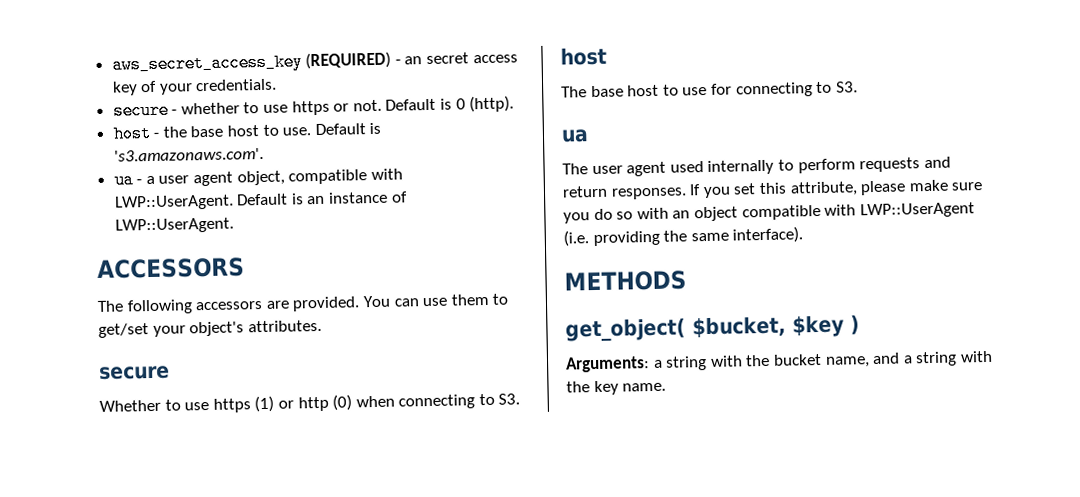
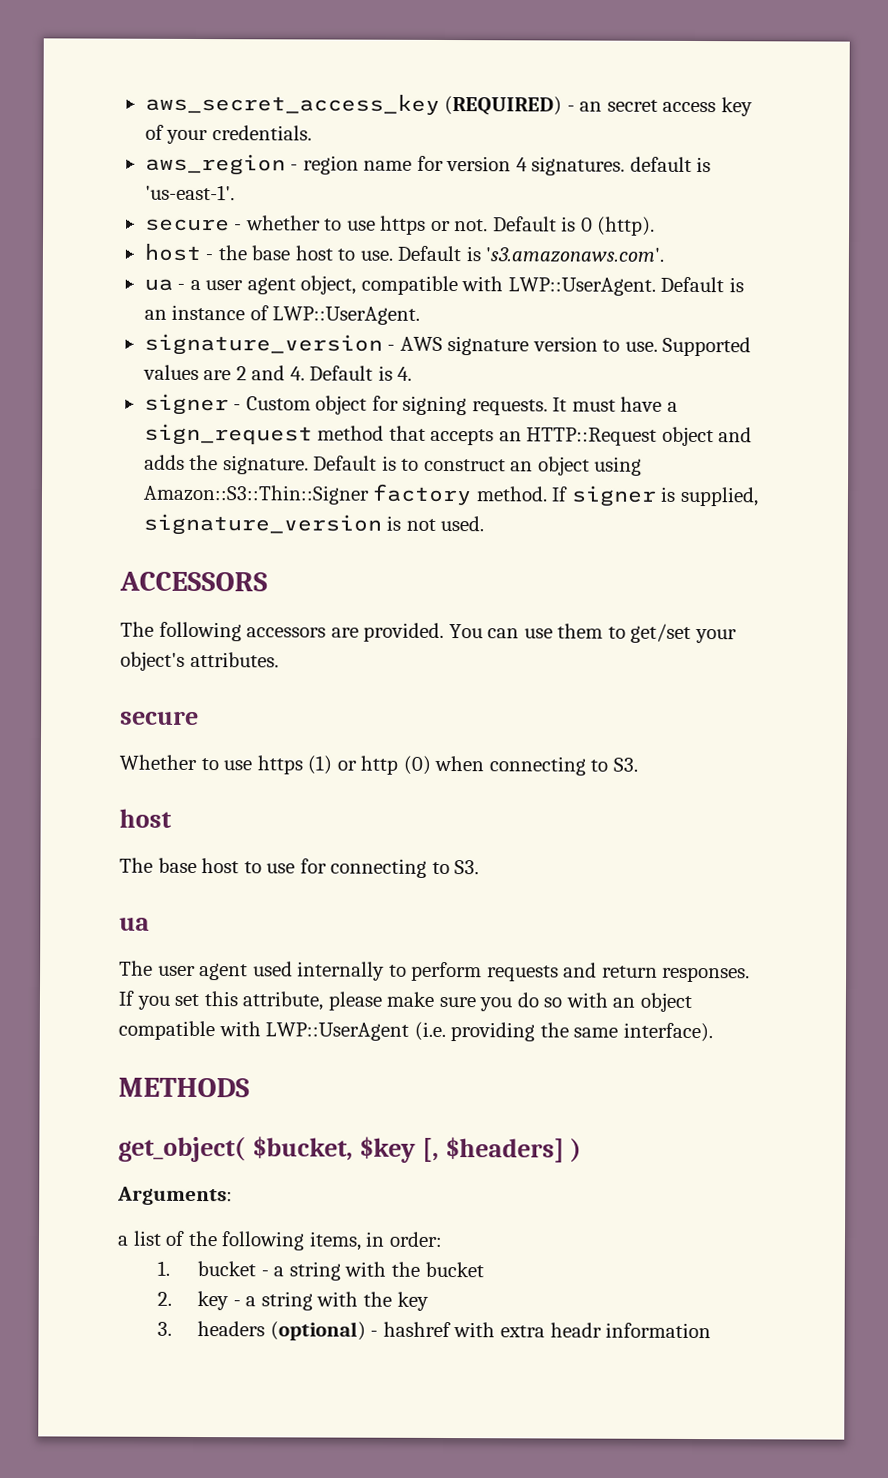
(278, 85) none -> [144,153,712,176] [144,184,235,201] // aws_region - region name for version 4 signatures. default is 'us-east-1'.
(234, 225) none -> [143,333,752,357] [142,364,413,381] [143,393,678,416] [143,423,753,447] [143,454,643,476] [142,483,759,507] [142,513,485,536] // signature_version - AWS signature version to use. Supported values are 2 and 4. Default is 4. // signer - Custom object for signing requests. It must have a sign_request method that accepts an HTTP::Request object and adds the signature. Default is to construct an object using Amazon::S3::Thin::Signer factory method. If signer is supplied, signature_version is not used.
(844, 326) none -> [421,1137,565,1163] [, $headers]
(650, 364) none -> [117,1230,443,1251] [157,1260,269,1277] // a list of the following items, in order: // 1. bucket -
[824,352,901,368] name, and -> [157,1291,241,1311] // 2. key -
[622,382,667,392] name. -> [157,1321,712,1341] // 3. headers (optional) - hashref with extra headr information

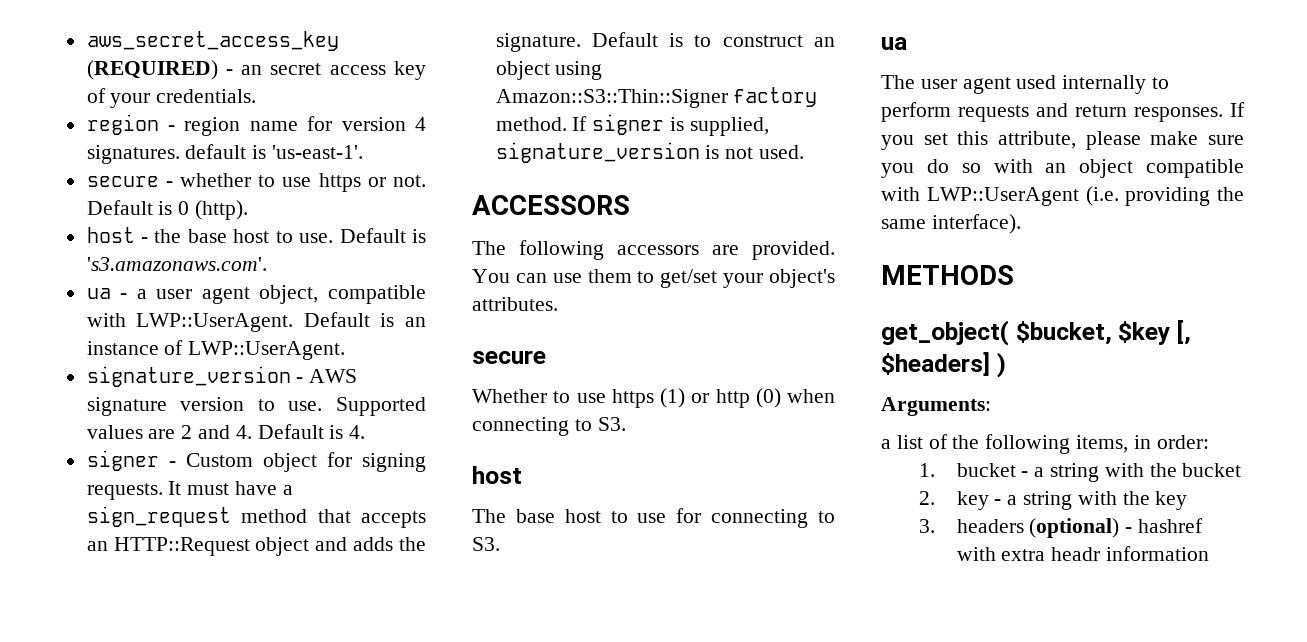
[144,153,286,176] aws_region -> [86,114,159,135] region

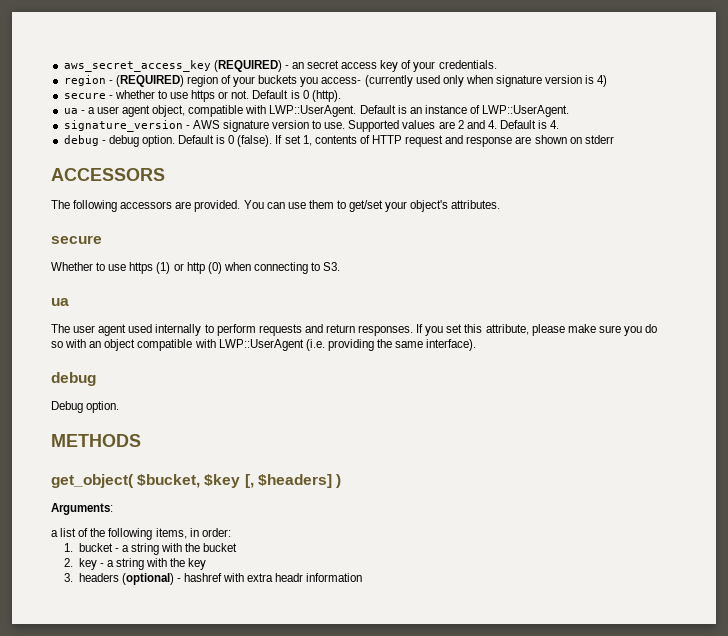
[184,116,426,136] [86,144,364,164] region name for version 4 signatures. default is 'us-east-1'. -> [115,75,608,87] (REQUIRED) region of your buckets you access- (currently used only when signature version is 4)
[86,227,426,243] [86,257,267,271] // host - the base host to use. Default is 's3.amazonaws.com'. -> (341, 96) none
[86,450,426,472] [86,481,293,500] [86,506,426,528] [86,537,426,556] [495,32,835,52] [495,61,603,80] [495,87,818,108] [495,114,769,136] [495,142,805,163] signer - Custom object for signing requests. It must have a sign_request method that accepts an HTTP::Request object and adds the signature. Default is to construct an object using Amazon::S3::Thin::Signer factory method. If signer is supplied, signature_version is not used. -> [63,135,614,147] debug - debug option. Default is 0 (false). If set 1, contents of HTTP request and response are shown on stderr
[472,466,522,484] [472,508,835,528] [472,537,500,551] // host // The base host to use for connecting to S3. -> (341, 266) none
(1021, 224) none -> [51,372,96,386] [51,401,120,413] // debug // Debug option.

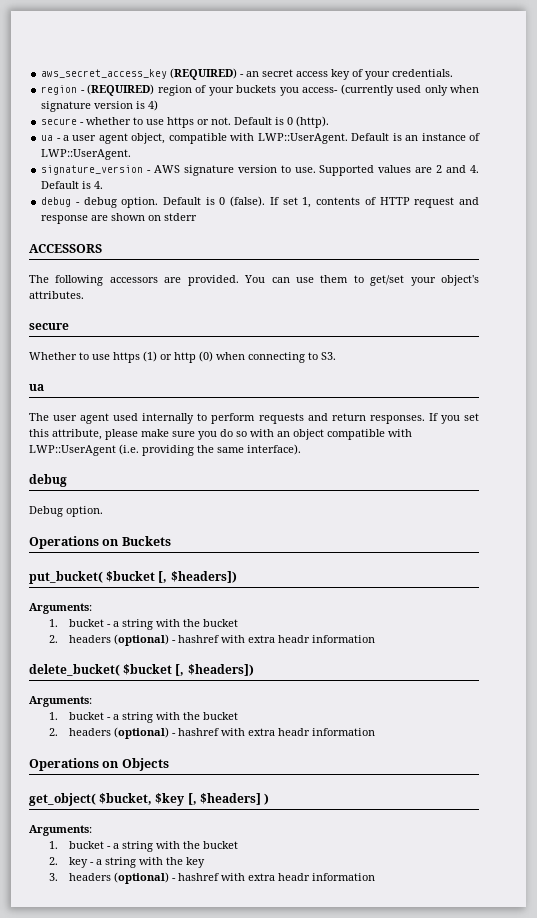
[51,434,141,447] METHODS -> [29,536,171,549] [29,571,237,584] [29,603,92,614] [48,619,238,630] [48,634,375,646] [29,664,254,676] [29,696,92,707] [48,712,238,723] [48,727,375,739] [29,758,169,771] Operations on Buckets // put_bucket( $bucket [, $headers]) // Arguments: // 1. bucket - a string with the bucket // 2. headers (optional) - hashref with extra headr information // delete_bucket( $bucket [, $headers]) // Arguments: // 1. bucket - a string with the bucket // 2. headers (optional) - hashref with extra headr information // Operations on Objects
[51,528,231,540] // a list of the following items, in order: -> (92, 830) none

